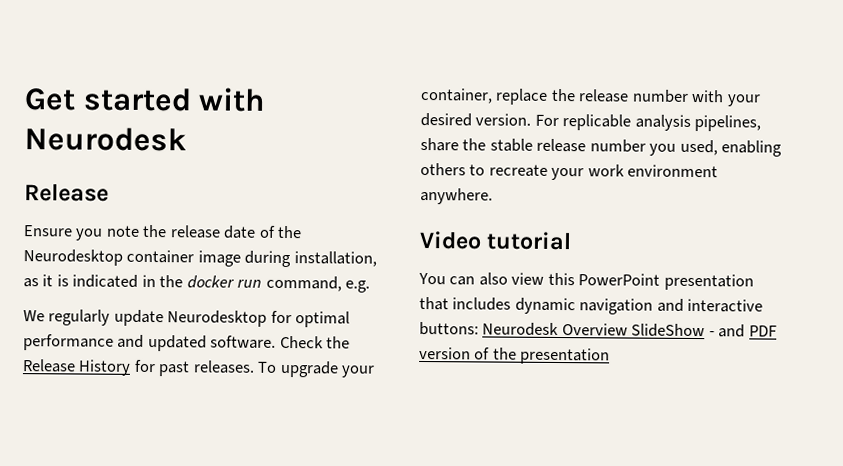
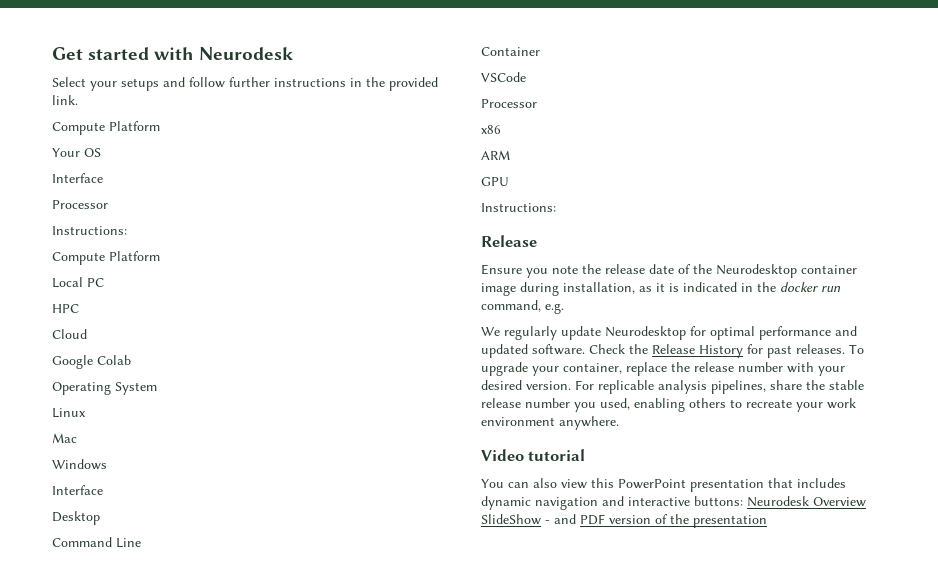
(187, 139) none -> [52,77,438,91] [52,95,78,105] [52,121,160,135] [52,148,101,157] [52,173,103,183] [52,200,108,209] [52,226,127,235] [52,251,160,265] [52,277,104,288] [52,304,79,313] [52,329,87,339] [52,355,131,369] [52,382,157,395] [52,408,86,418] [52,433,77,443] [52,459,107,470] [52,485,103,495] [52,511,100,525] [52,537,141,548] [481,47,540,56] [481,72,526,82] [481,99,537,108] [481,125,501,134] [481,150,510,160] [481,177,509,186] [481,203,556,212] // Select your setups and follow further instructions in the provided link. // Compute Platform // Your OS // Interface // Processor // Instructions: // Compute Platform // Local PC // HPC // Cloud // Google Colab // Operating System // Linux // Mac // Windows // Interface // Desktop // Command Line // Container // VSCode // Processor // x86 // ARM // GPU // Instructions:

